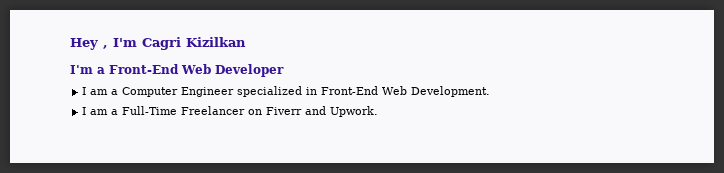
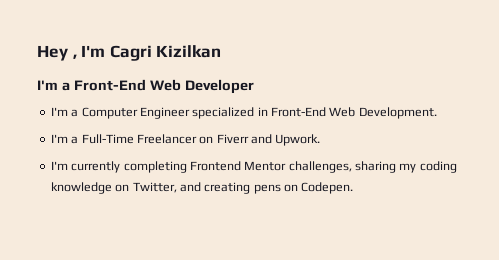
[82,87,109,95] I am -> [50,107,68,116] I'm
[82,107,109,115] I am -> [50,134,68,143] I'm
(379, 111) none -> [50,161,457,173] [50,182,354,194] // I'm currently completing Frontend Mentor challenges, sharing my coding knowledge on Twitter, and creating pens on Codepen.

